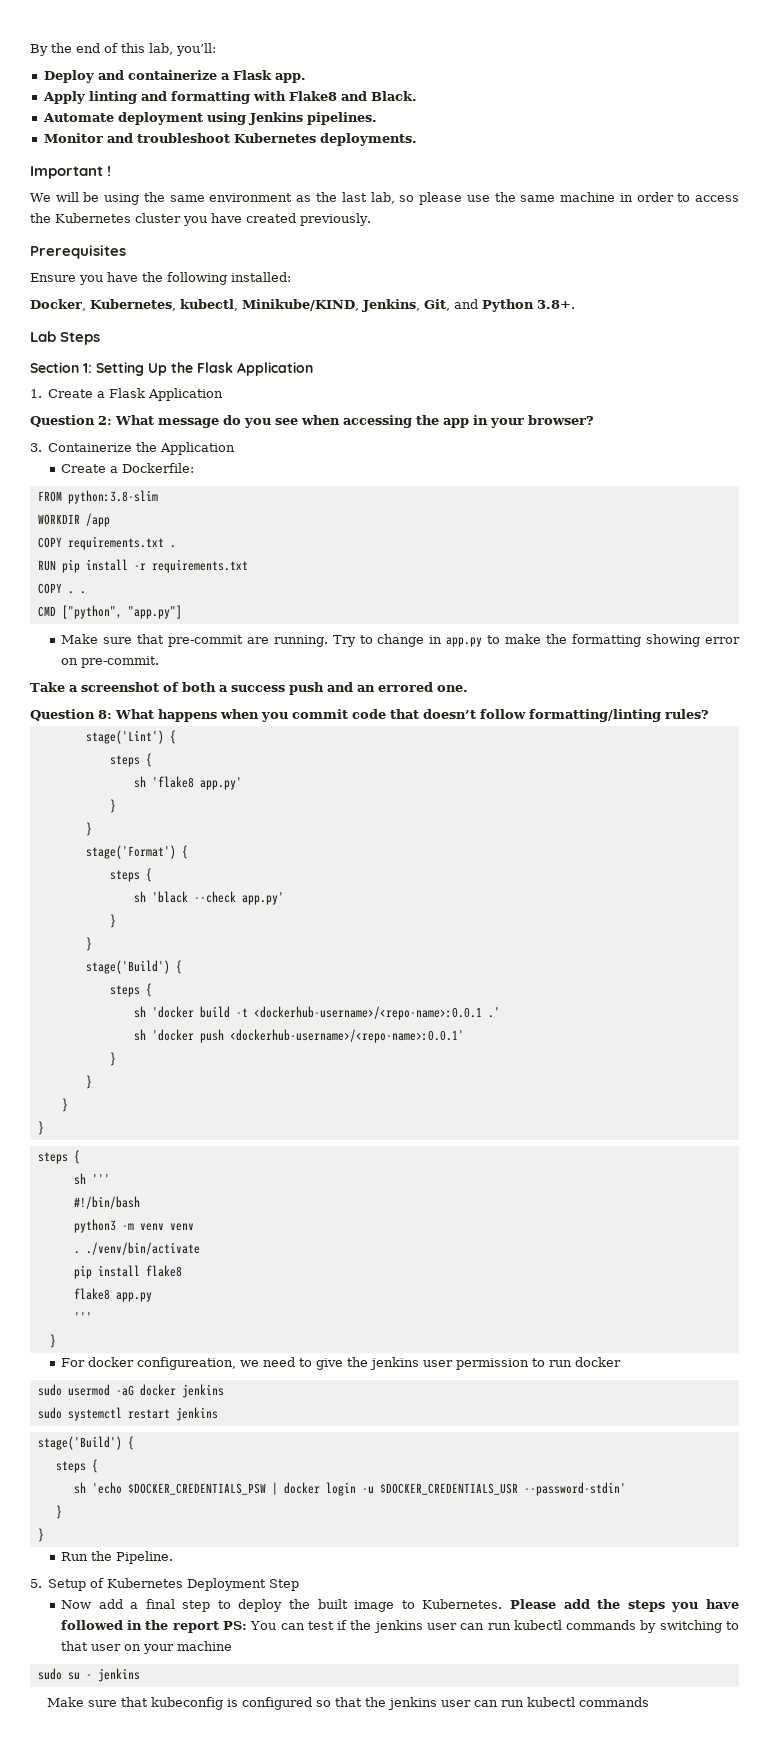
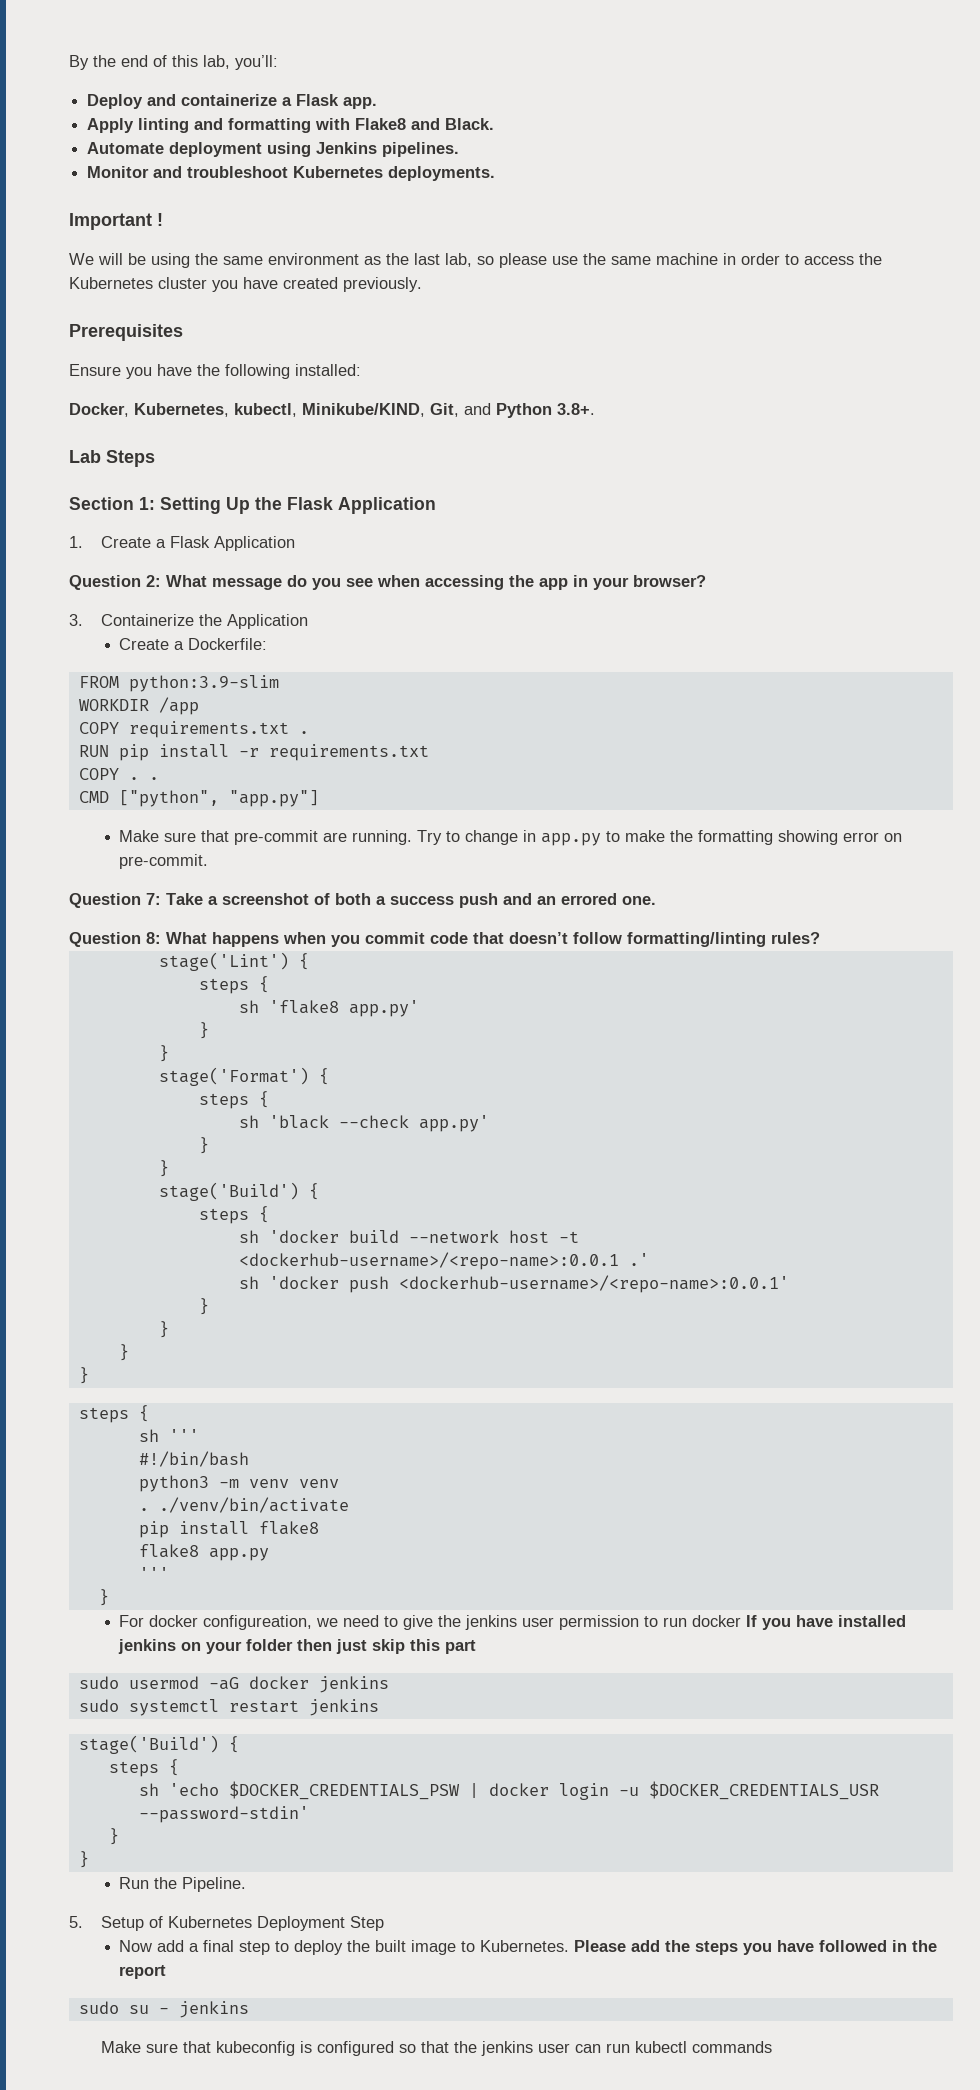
[362,299,420,312] Jenkins, -> (425, 410) none
[67,490,158,504] python:3.8-slim -> [128,675,279,692] python:3.9-slim
(159, 662) none -> [69,893,161,908] Question 7:
(230, 1012) none -> [408,1230,549,1243] --network host
(621, 1362) none -> [746,1615,907,1630] [118,1639,477,1654] If you have installed jenkins on your folder then just skip this part
[223,1620,739,1633] [60,1641,232,1654] PS: You can test if the jenkins user can run kubectl commands by switching to that user on your machine -> (167, 1972) none

